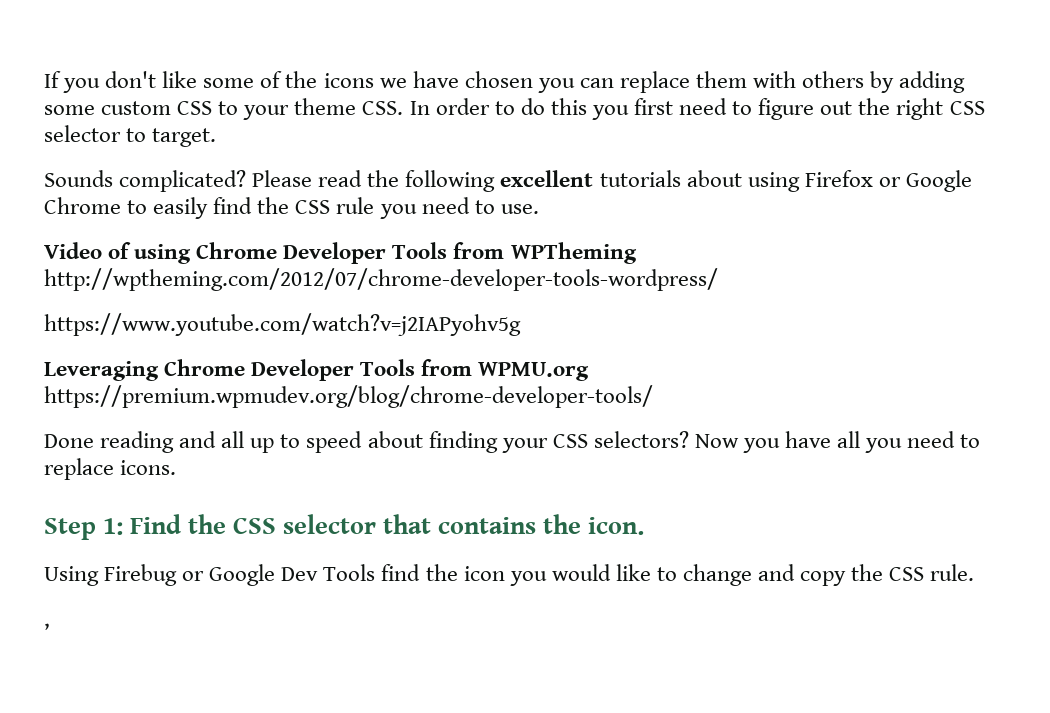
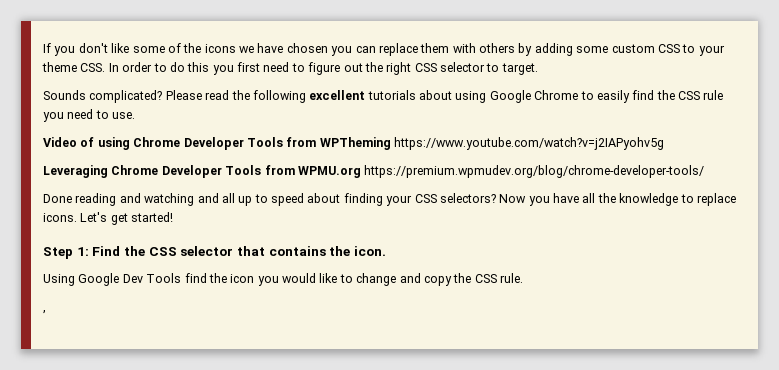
[804,170,901,187] Firefox or -> (487, 97) none
[44,268,718,291] http://wptheming.com/2012/07/chrome-developer-tools-wordpress/ // -> (391, 143) none
(217, 439) none -> [144,193,219,206] watching and
[865,431,956,453] you need -> [597,193,679,206] the knowledge
(177, 467) none -> [80,212,174,225] Let's get started!
[104,564,205,586] Firebug or -> (75, 280) none

